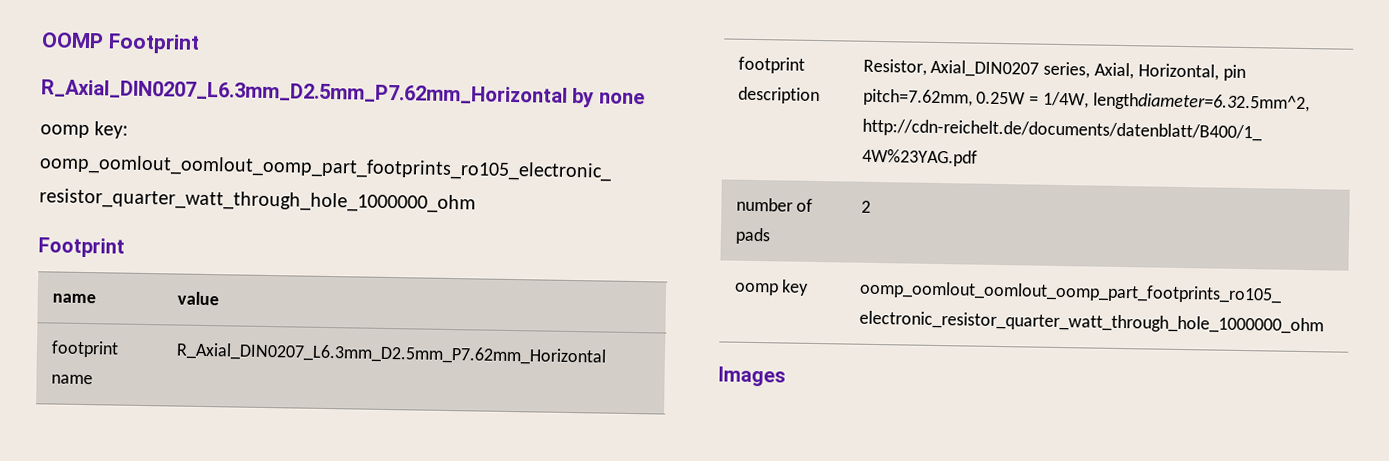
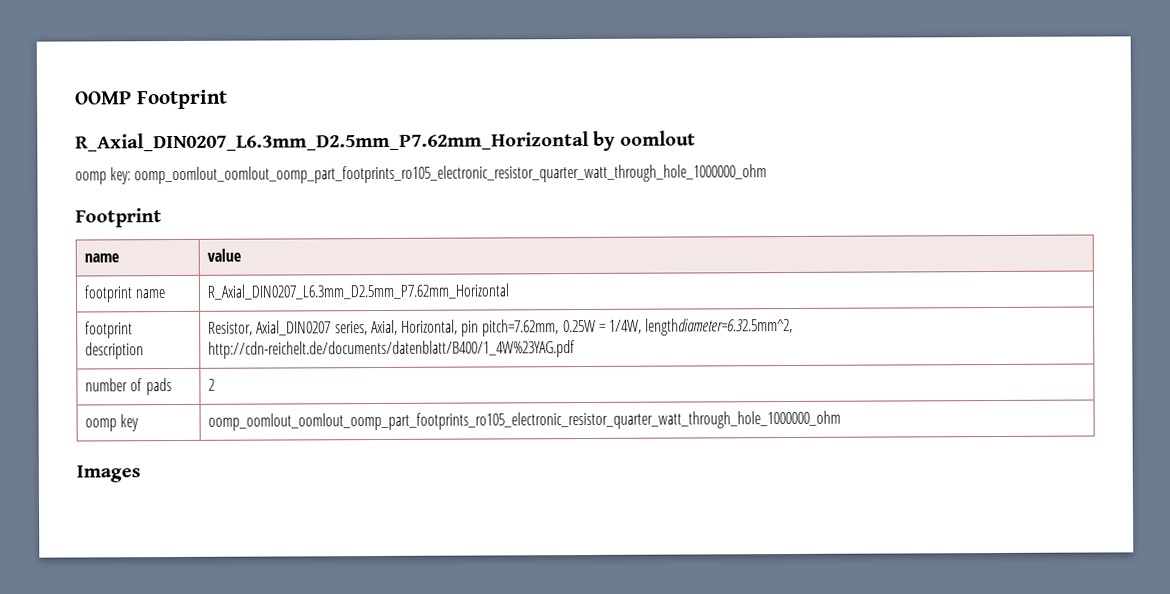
[572,87,645,108] by none -> [593,130,696,151] by oomlout

